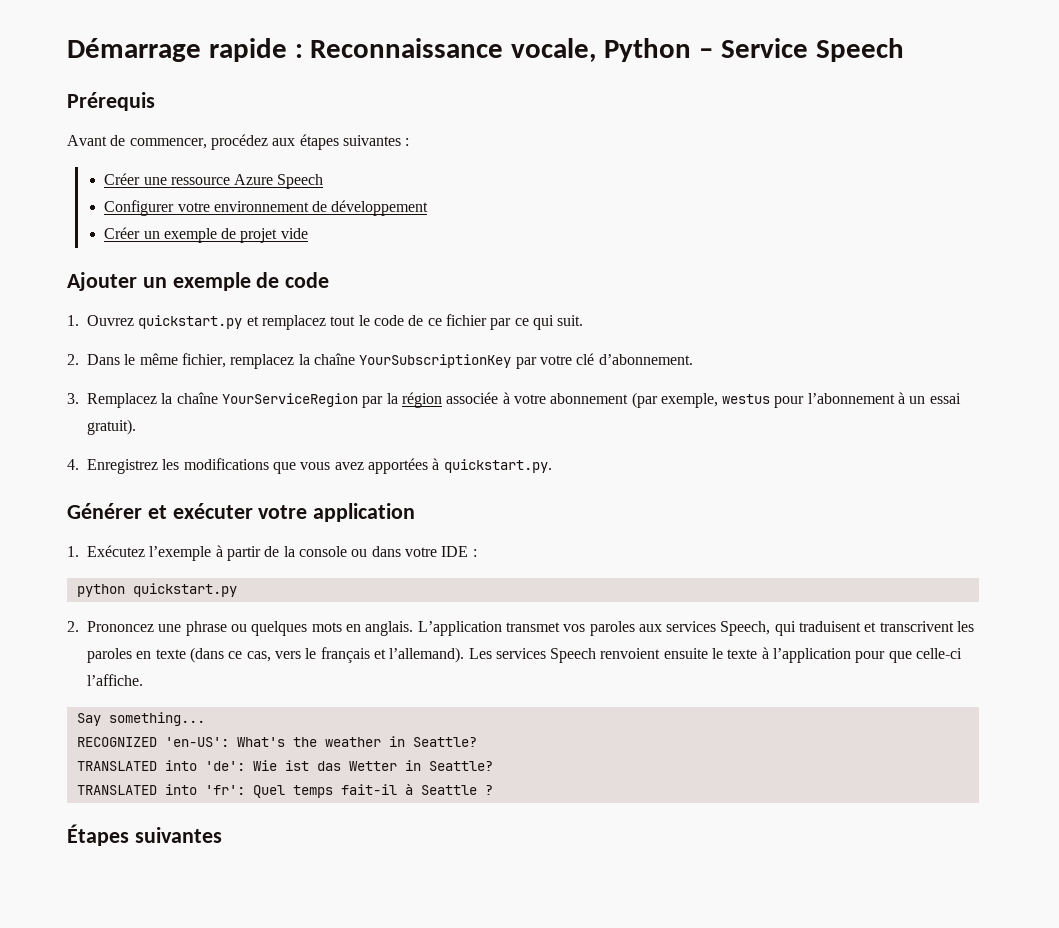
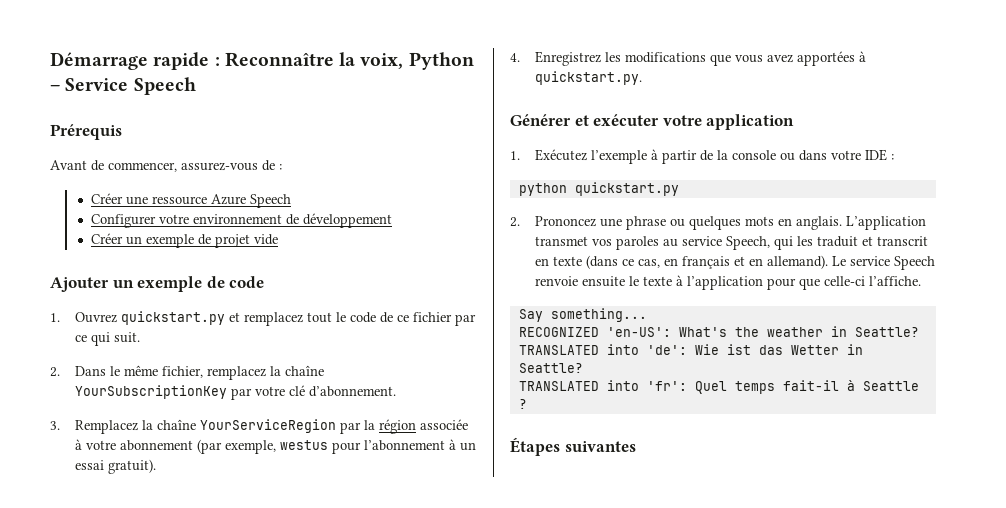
[310,38,597,62] Reconnaissance vocale, -> [224,52,404,69] Reconnaître la voix,
[210,134,401,150] procédez aux étapes suivantes -> [181,160,275,171] assurez-vous de
[638,621,975,636] [87,648,132,663] aux services Speech, qui traduisent et transcrivent les paroles -> [662,236,928,250] au service Speech, qui les traduit et transcrit
[274,647,661,663] vers le français et l’allemand). Les services Speech renvoient -> [663,255,935,270] [534,276,578,286] en français et en allemand). Le service Speech renvoie

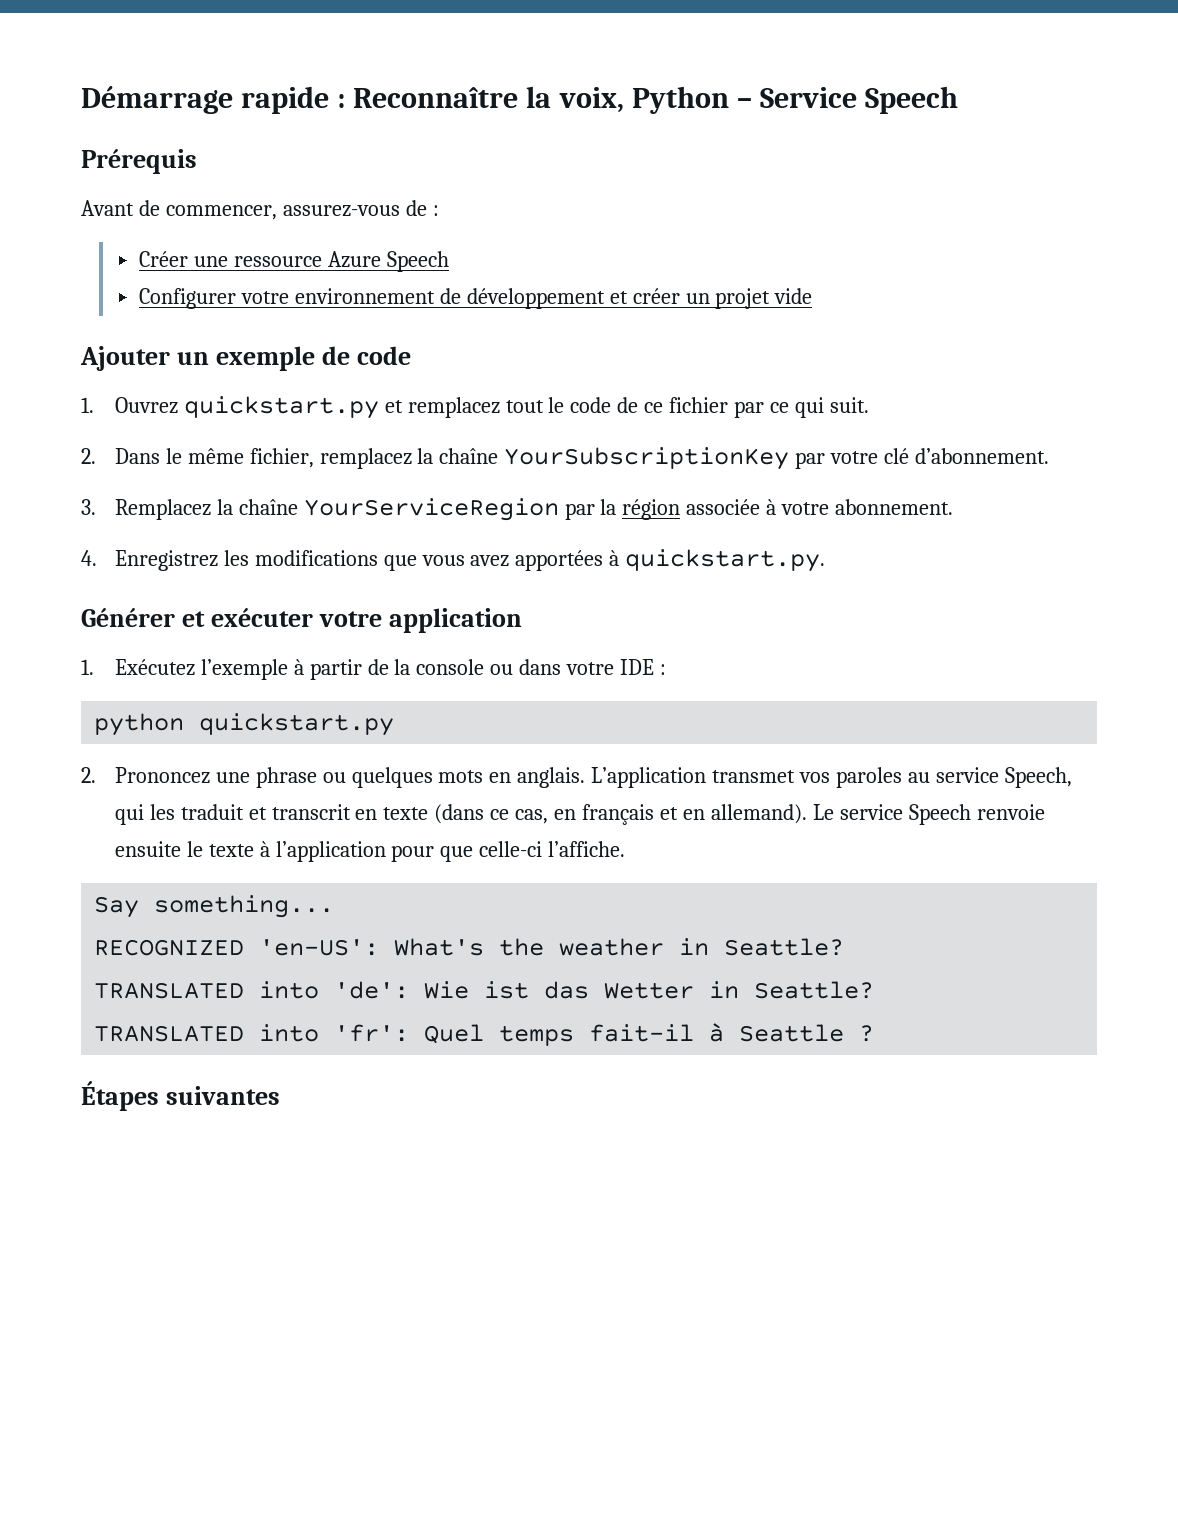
[90,233,211,248] // Créer un exemple de -> [609,288,710,304] et créer un
[119,439,476,454] [74,459,156,474] abonnement (par exemple, westus pour l’abonnement à un essai gratuit). -> [835,499,954,515] abonnement.

